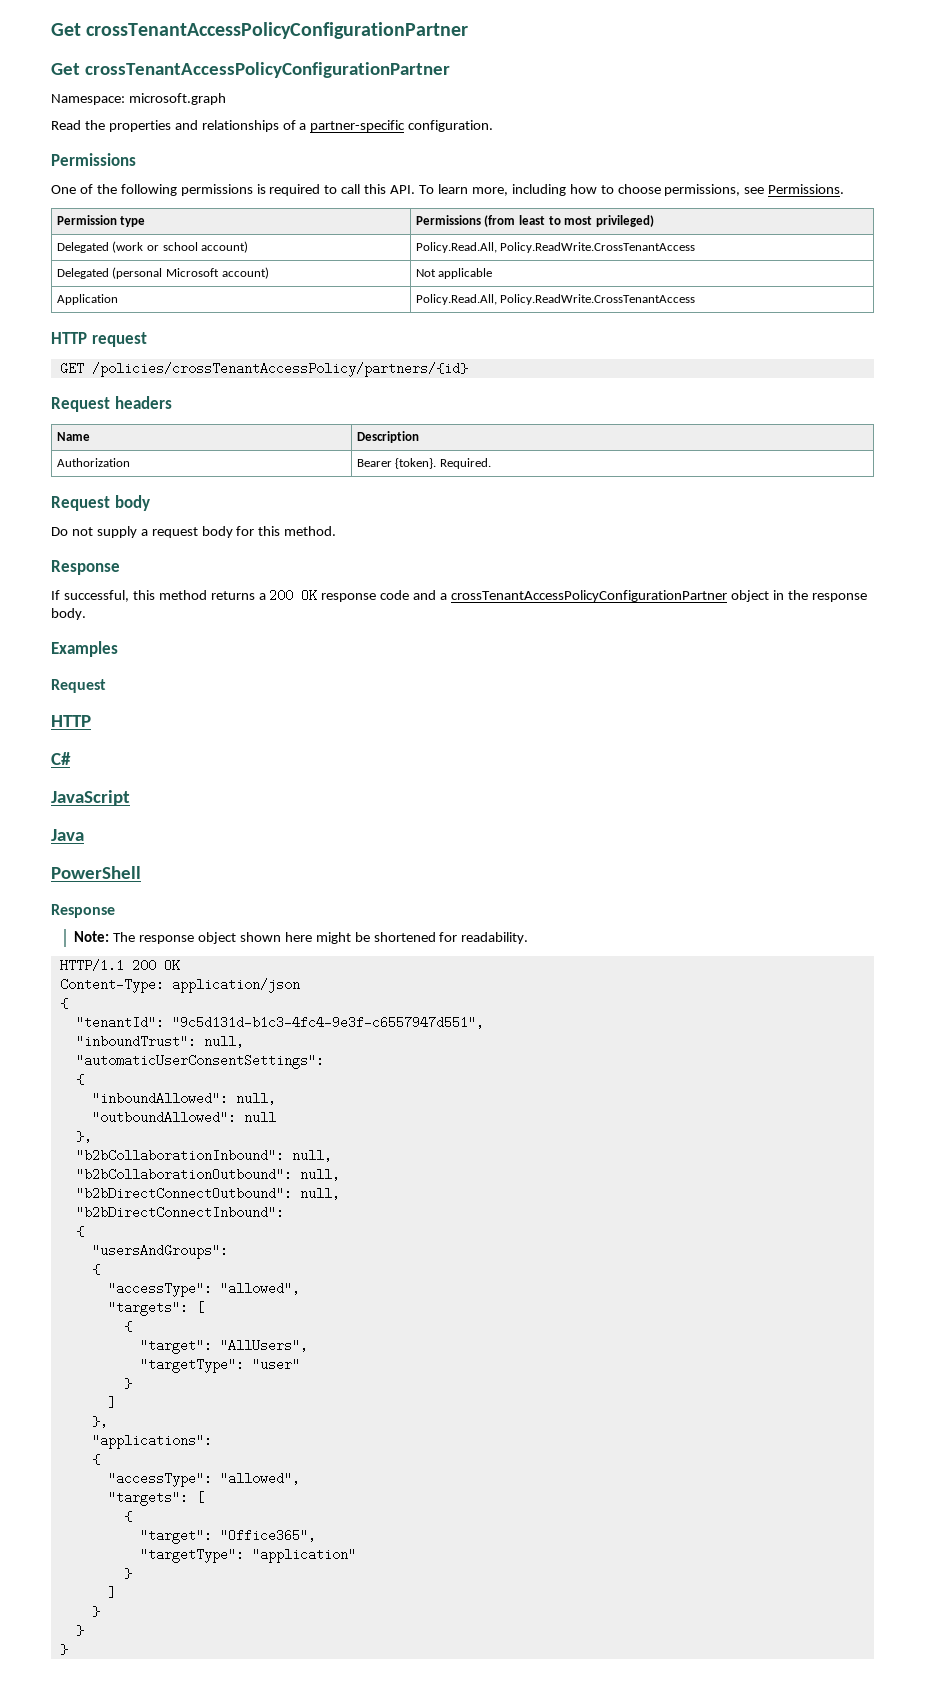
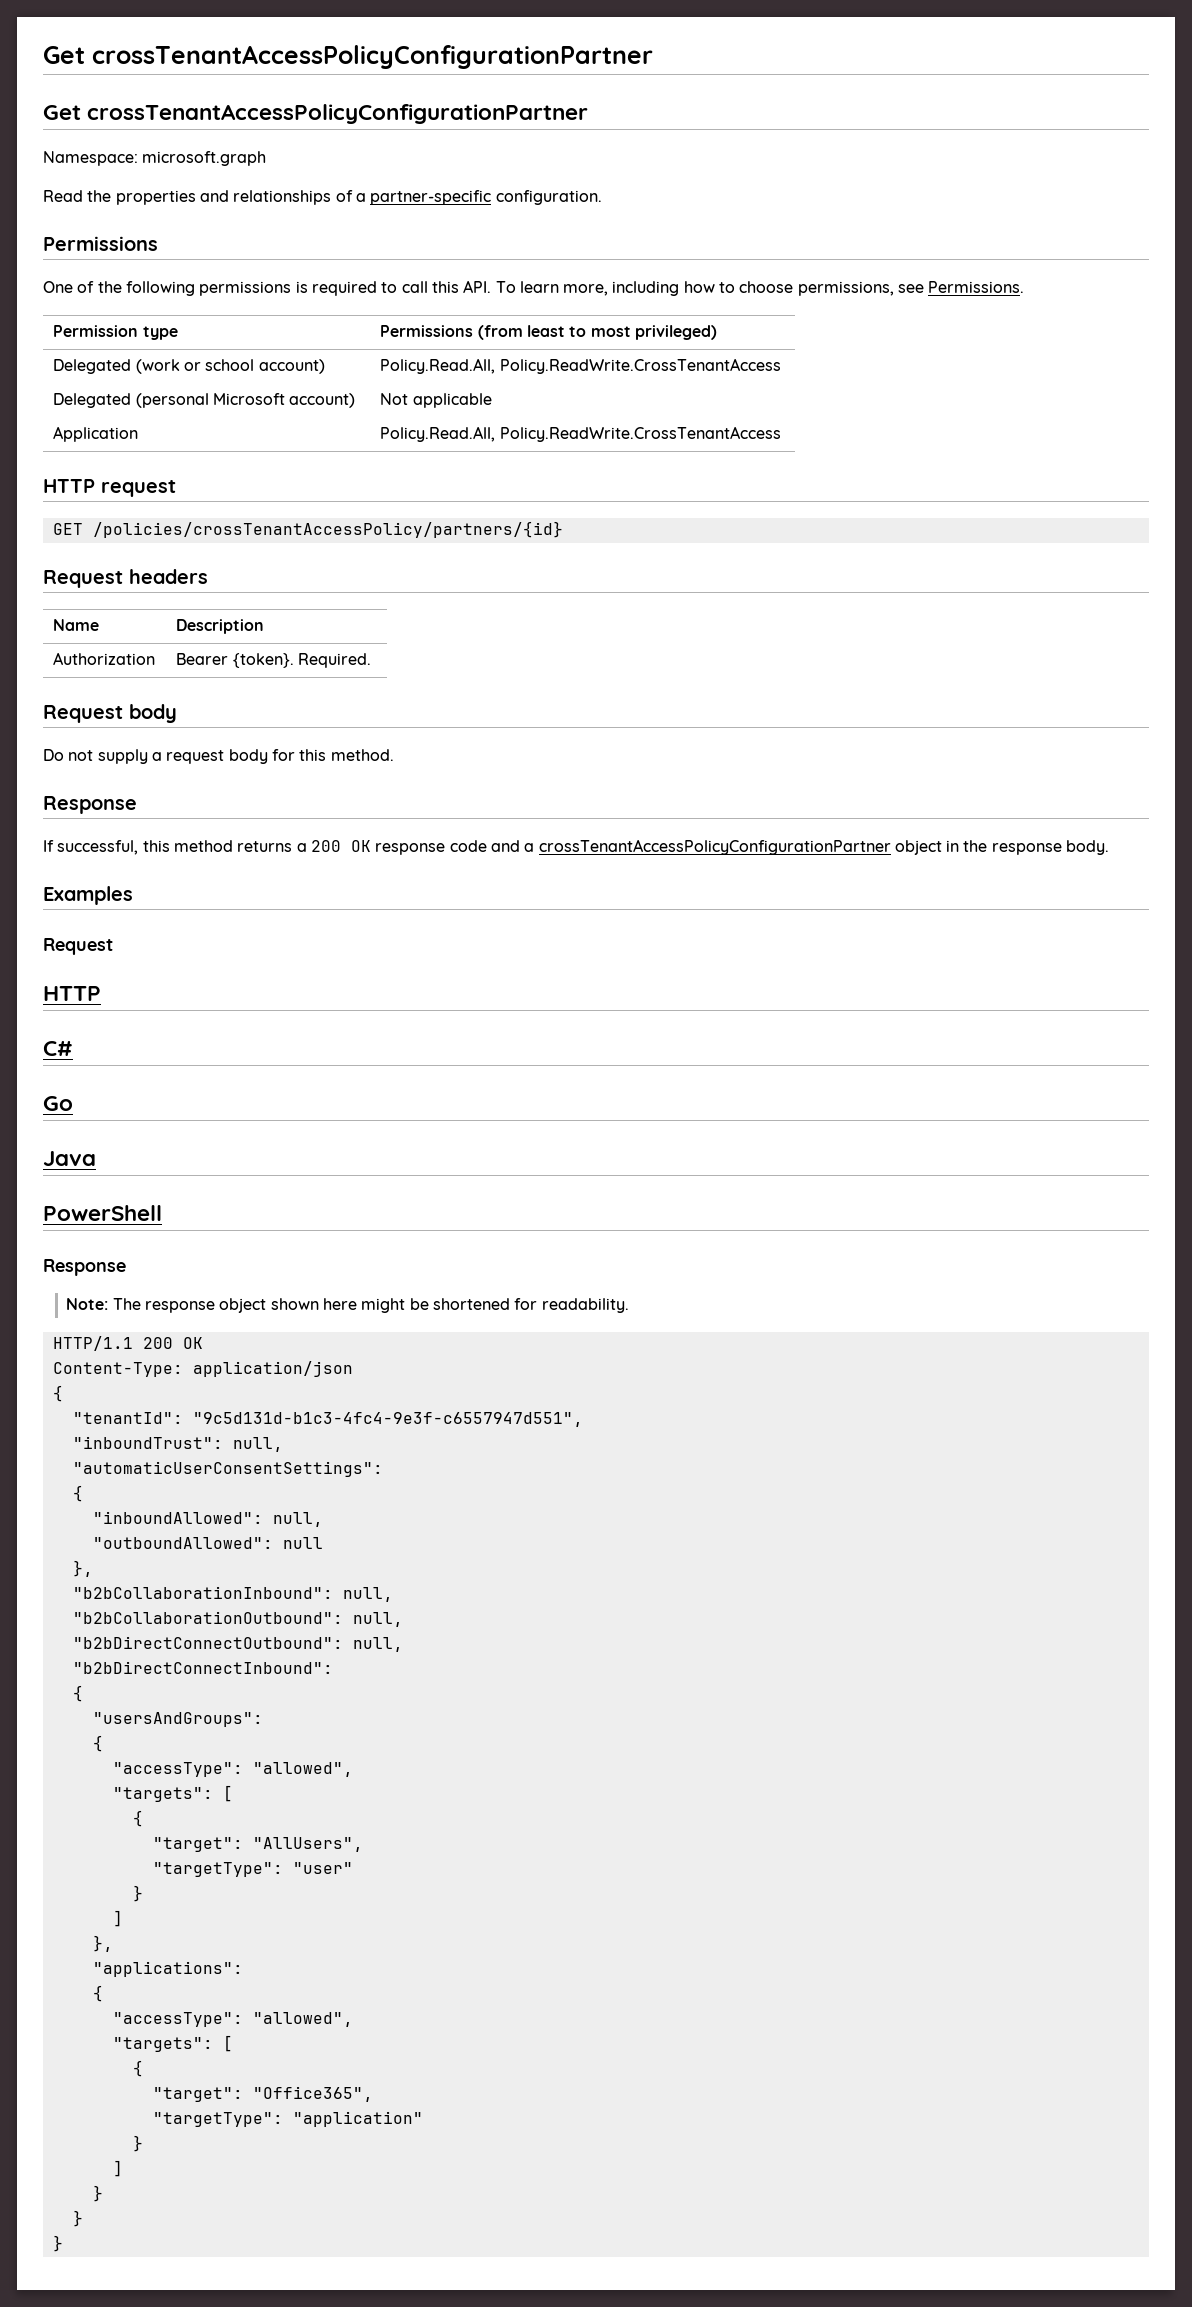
[51,790,130,806] JavaScript -> [43,1096,73,1111] Go

